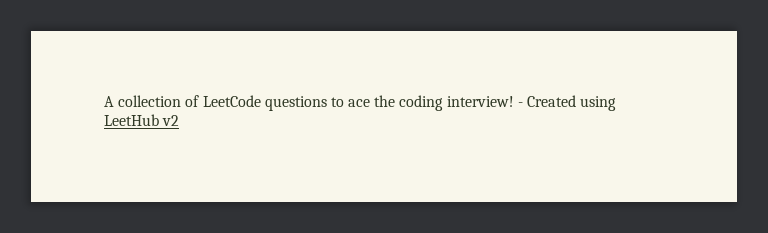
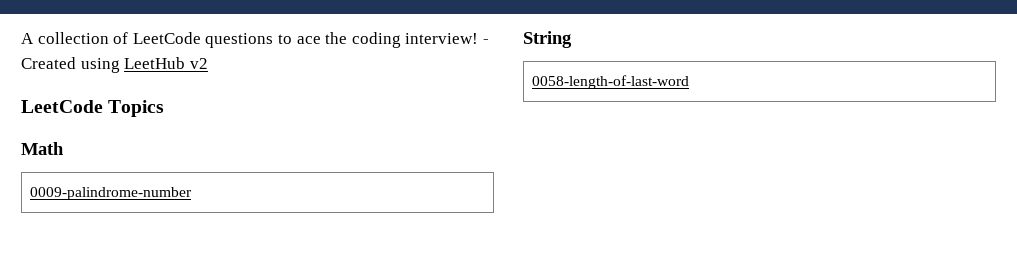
(180, 120) none -> [21,100,165,117] [21,142,64,155] [29,187,192,200] [523,31,572,48] [531,75,689,89] // LeetCode Topics // Math // 0009-palindrome-number // String // 0058-length-of-last-word

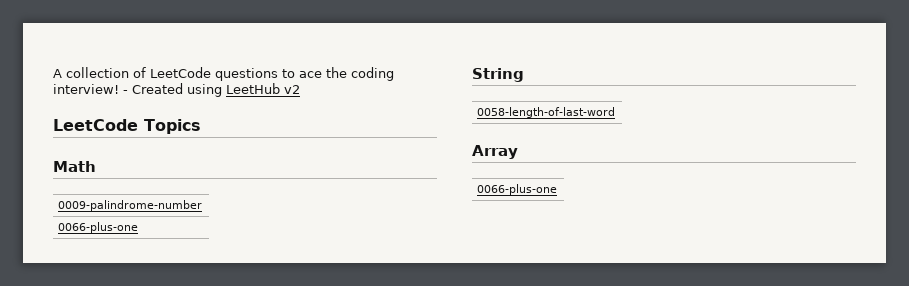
(192, 193) none -> [58,222,139,233] // 0066-plus-one
(689, 82) none -> [472,145,518,159] [477,184,558,195] // Array // 0066-plus-one

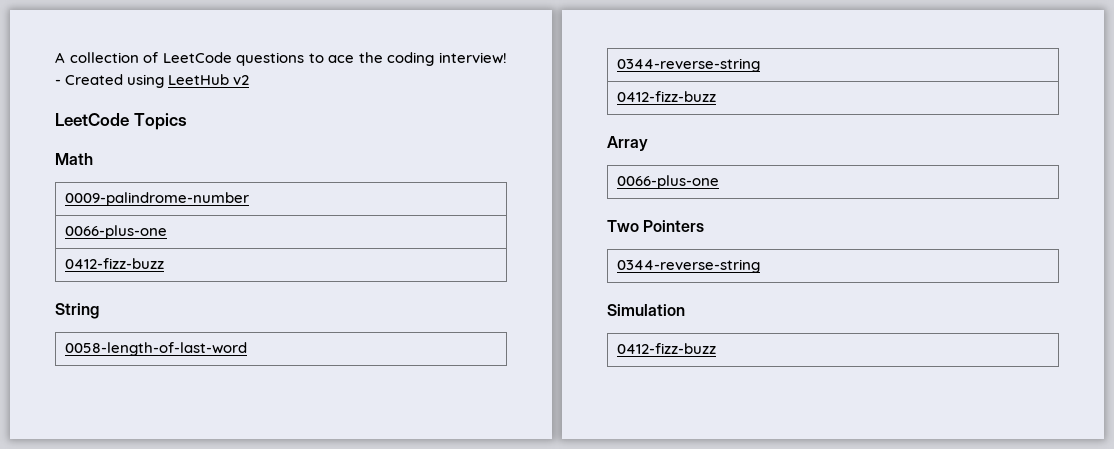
(139, 227) none -> [65,258,165,269] // 0412-fizz-buzz
(616, 112) none -> [617,58,761,72] [617,91,717,102] // 0344-reverse-string // 0412-fizz-buzz
(558, 189) none -> [607,220,705,232] [617,259,761,273] [607,304,685,316] [617,343,717,354] // Two Pointers // 0344-reverse-string // Simulation // 0412-fizz-buzz

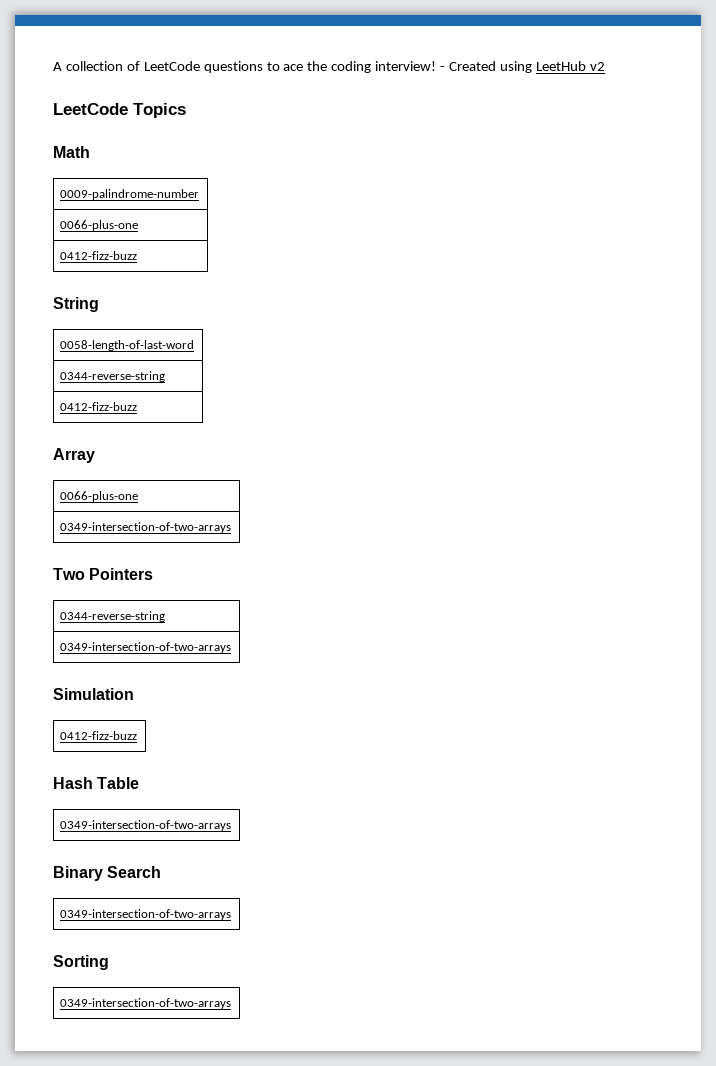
(720, 182) none -> [60,522,232,533] // 0349-intersection-of-two-arrays
(761, 266) none -> [60,642,232,653] // 0349-intersection-of-two-arrays
(717, 348) none -> [53,777,140,789] [60,820,232,831] [53,866,162,881] [60,909,232,920] [53,955,109,970] [60,998,232,1009] // Hash Table // 0349-intersection-of-two-arrays // Binary Search // 0349-intersection-of-two-arrays // Sorting // 0349-intersection-of-two-arrays

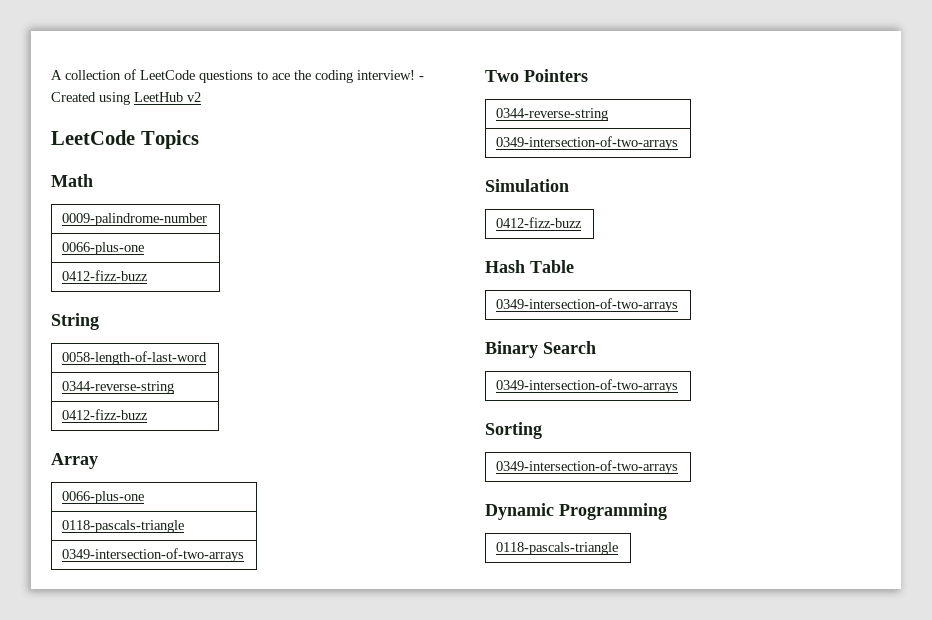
(139, 496) none -> [62,520,185,533] // 0118-pascals-triangle
(232, 1003) none -> [485,503,667,520] [496,542,619,555] // Dynamic Programming // 0118-pascals-triangle

